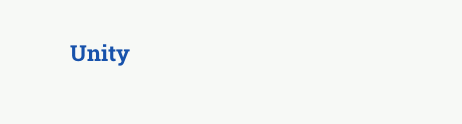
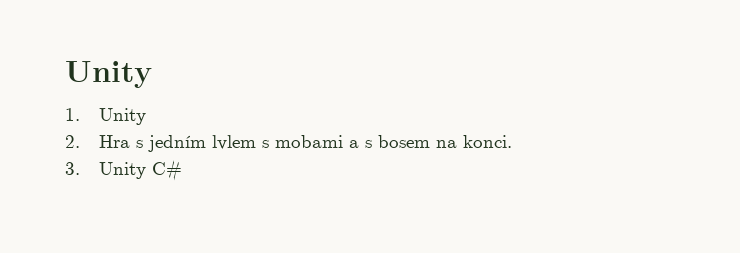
[70,44,130,66] Unity -> [65,61,152,88] [65,108,147,125] [65,135,513,152] [65,160,183,181] Unity // 1. Unity // 2. Hra s jedním lvlem s mobami a s bosem na konci. // 3. Unity C#

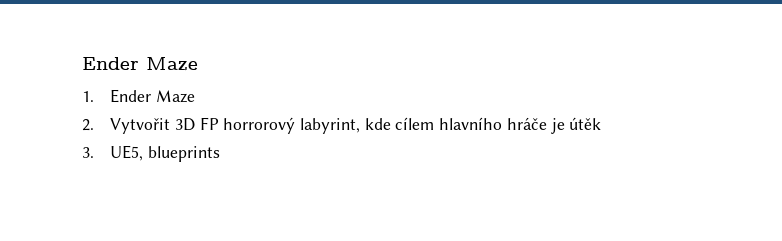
[65,61,152,88] Unity -> [82,57,198,72] Ender Maze
[99,108,147,125] Unity -> [110,89,195,103] Ender Maze
[99,135,513,152] Hra s jedním lvlem s mobami a s bosem na konci. -> [110,117,602,134] Vytvořit 3D FP horrorový labyrint, kde cílem hlavního hráče je útěk
[99,160,183,181] Unity C# -> [110,145,220,162] UE5, blueprints

